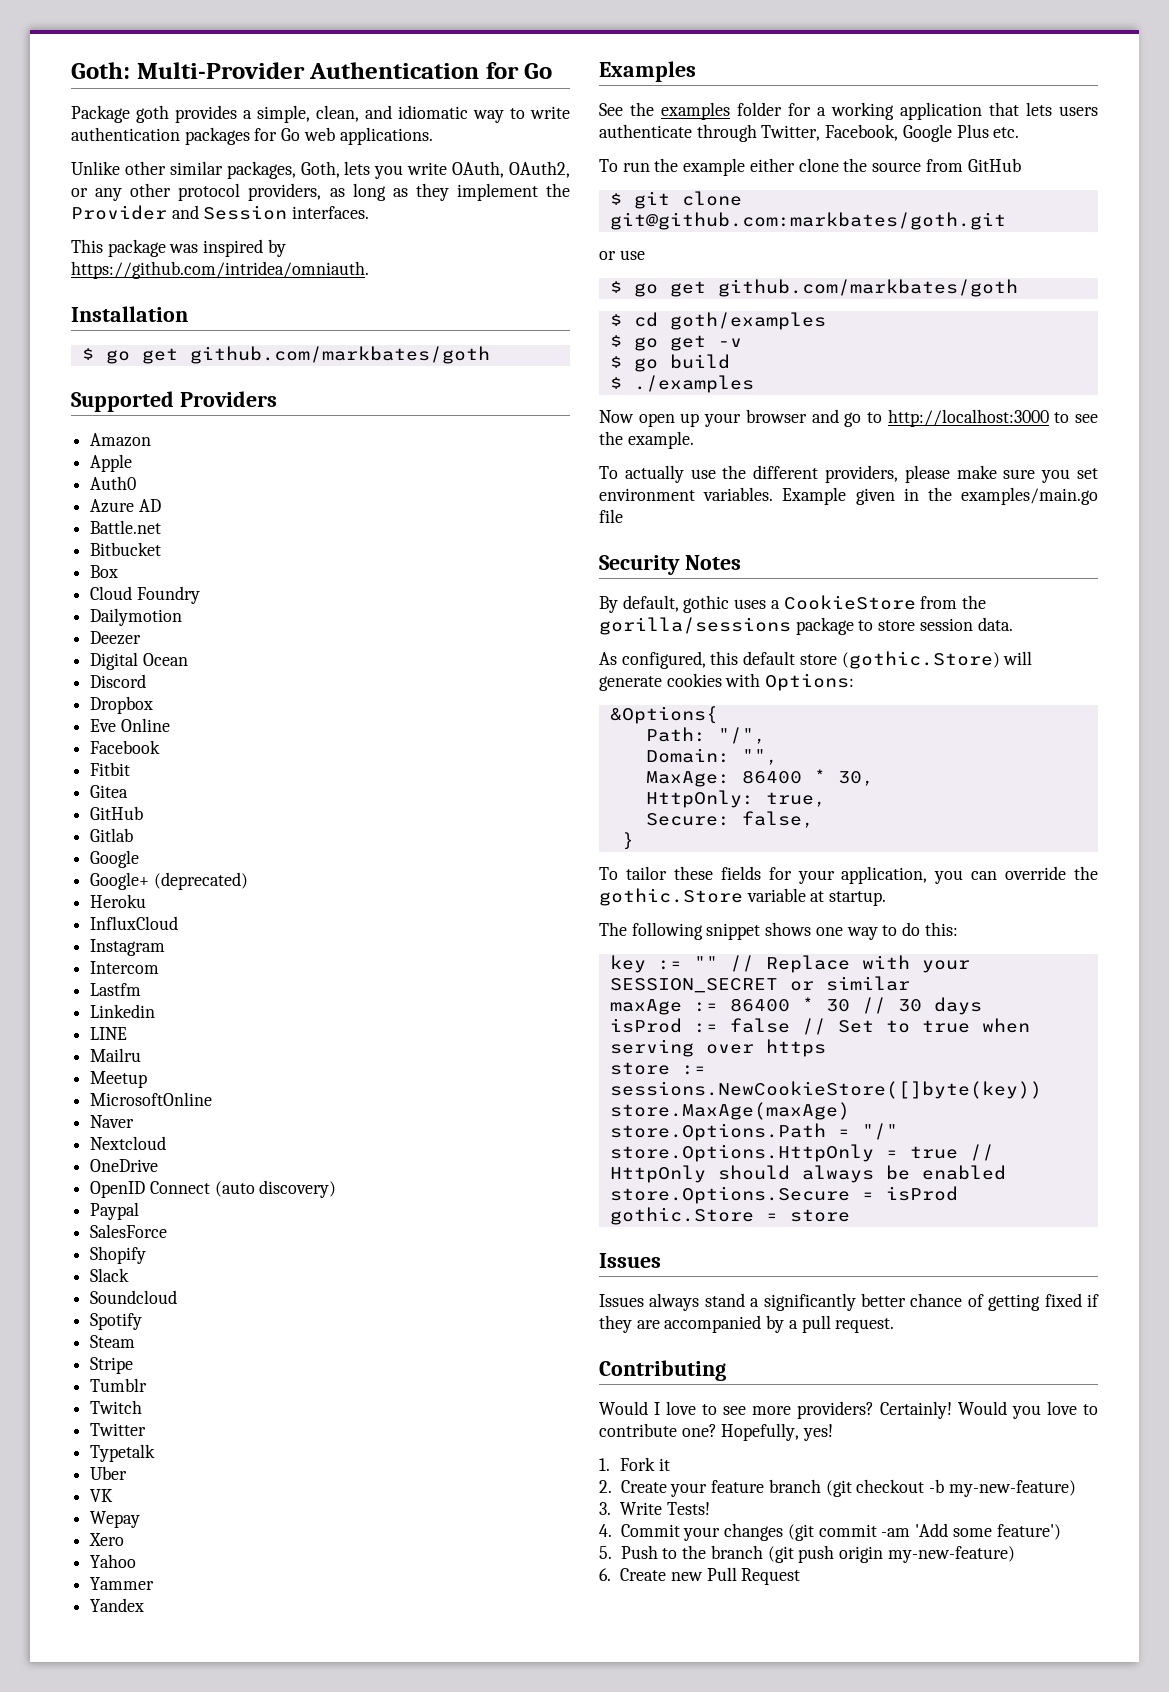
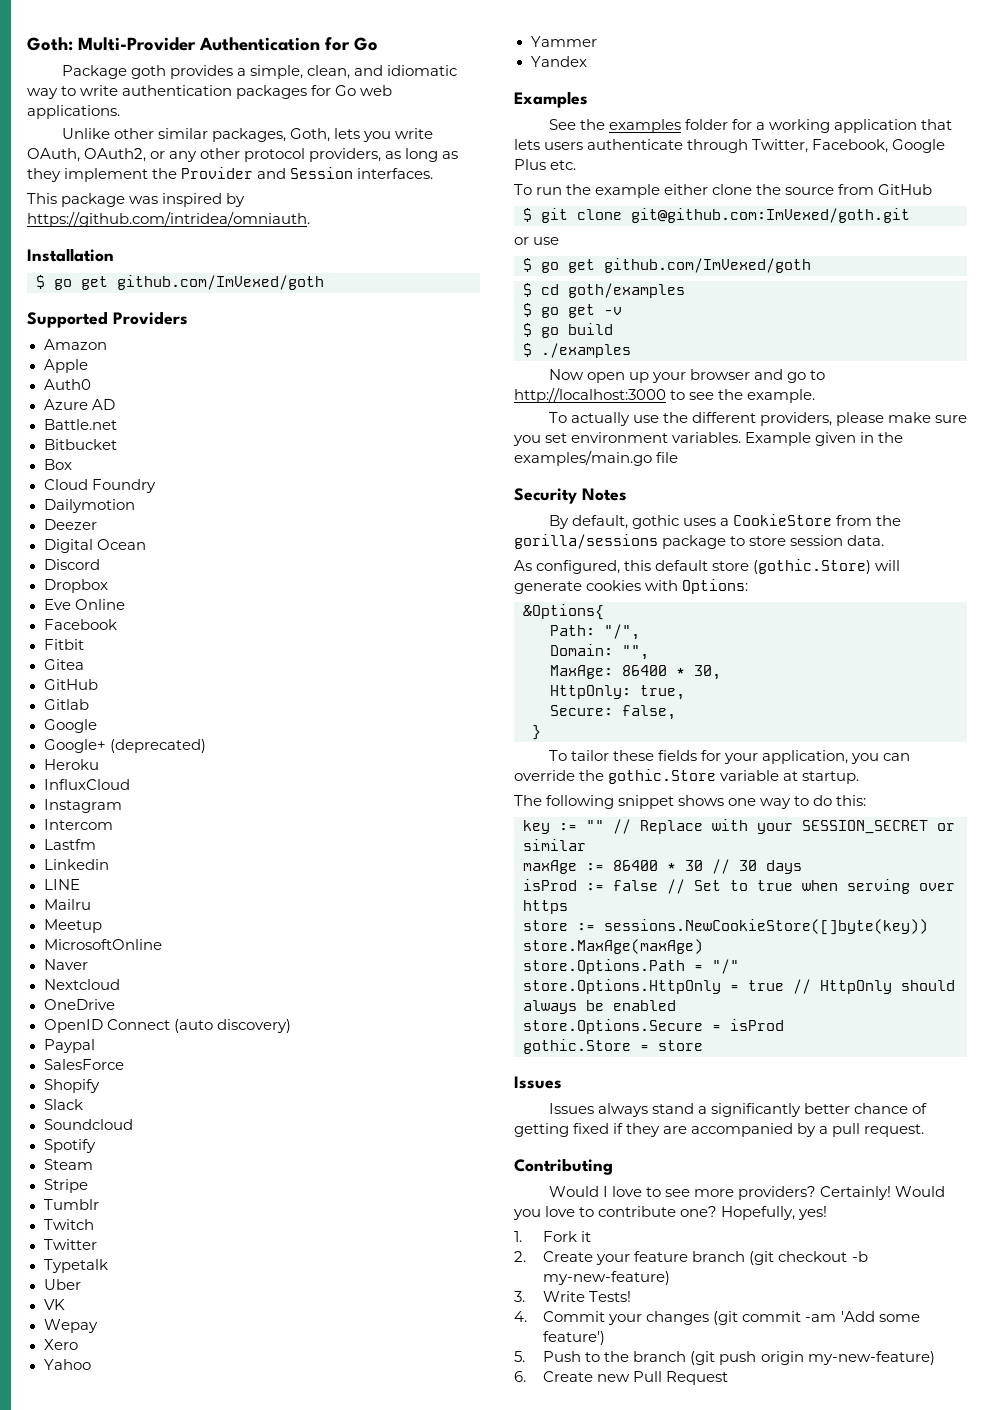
[189,346,490,364] github.com/markbates/goth -> [117,275,324,290] github.com/ImVexed/goth
[609,212,1006,230] git@github.com:markbates/goth.git -> [631,208,910,223] git@github.com:ImVexed/goth.git
[717,279,1018,297] github.com/markbates/goth -> [604,258,811,273] github.com/ImVexed/goth

